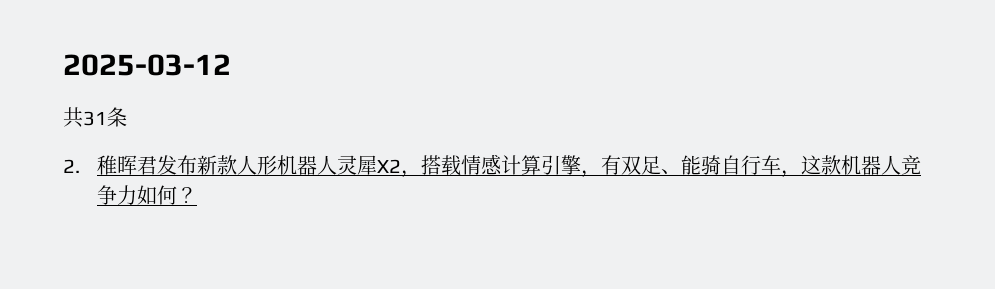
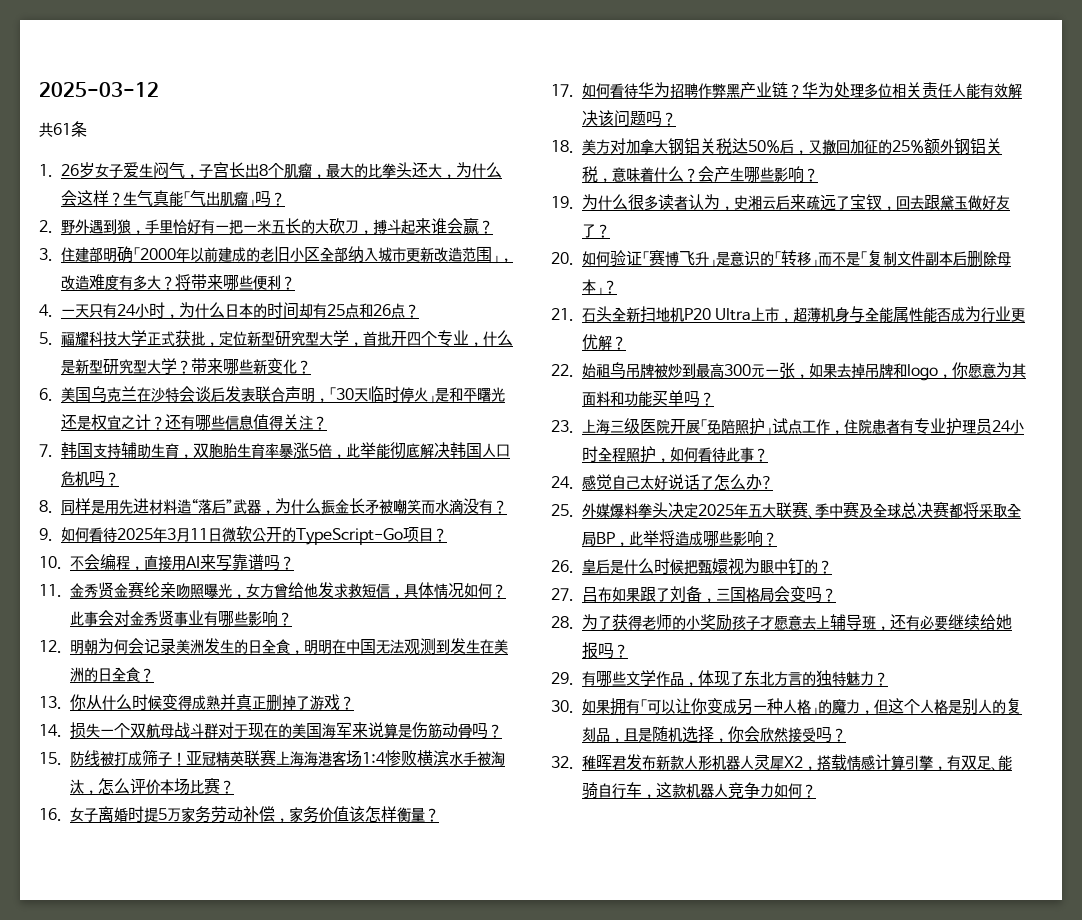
[83,111,107,126] 31 -> [53,123,71,135] 61
[63,159,80,173] 2. -> [39,162,502,179] [61,190,285,208] [39,218,493,235] [39,246,513,264] [61,274,295,291] [39,302,419,319] [39,330,513,347] [61,358,311,375] [39,386,505,404] [61,414,327,431] [39,442,510,459] [61,470,119,487] [39,498,507,515] [39,526,447,545] [39,554,294,571] [39,581,506,599] [70,610,292,627] [39,638,508,655] [70,667,154,682] [39,694,354,711] [39,722,502,739] [39,749,505,767] [70,777,234,795] [39,806,439,823] [551,82,1022,99] [582,110,676,127] [551,138,1002,155] [582,166,818,183] [551,194,1010,211] [582,224,610,238] [551,249,1011,268] [582,279,617,296] [551,306,1026,323] [582,334,626,350] [551,362,1026,381] [582,390,714,407] [551,418,1024,436] [582,446,768,463] [551,474,773,490] [551,501,1021,519] [582,530,777,547] [551,558,832,575] [551,586,836,603] [551,614,1012,631] [582,642,628,659] [551,670,888,687] [551,698,1022,716] [582,726,846,743] [551,756,574,769] 1. 26岁女子爱生闷气，子宫长出8个肌瘤，最大的比拳头还大，为什么会这样？生气真能「气出肌瘤」吗？ // 2.野外遇到狼，手里恰好有一把一米五长的大砍刀，搏斗起来谁会赢？ // 3.住建部明确「2000年以前建成的老旧小区全部纳入城市更新改造范围」，改造难度有多大？将带来哪些便利？ // 4.一天只有24小时，为什么日本的时间却有25点和26点？ // 5.福耀科技大学正式获批，定位新型研究型大学，首批开四个专业，什么是新型研究型大学？带来哪些新变化？ // 6.美国乌克兰在沙特会谈后发表联合声明，「30天临时停火」是和平曙光还是权宜之计？还有哪些信息值得关注？ // 7.韩国支持辅助生育，双胞胎生育率暴涨5倍，此举能彻底解决韩国人口危机吗？ // 8.同样是用先进材料造“落后”武器，为什么振金长矛被嘲笑而水滴没有？ // 9.如何看待2025年3月11日微软公开的TypeScript-Go项目？ // 10.不会编程，直接用AI来写靠谱吗？ // 11.金秀贤金赛纶亲吻照曝光，女方曾给他发求救短信，具体情况如何？此事会对金秀贤事业有哪些影响？ // 12.明朝为何会记录美洲发生的日全食，明明在中国无法观测到发生在美洲的日全食？ // 13.你从什么时候变得成熟并真正删掉了游戏？ // 14.损失一个双航母战斗群对于现在的美国海军来说算是伤筋动骨吗？ // 15.防线被打成筛子！亚冠精英联赛上海海港客场1:4惨败横滨水手被淘汰，怎么评价本场比赛？ // 16.女子离婚时提5万家务劳动补偿，家务价值该怎样衡量？ // 17.如何看待华为招聘作弊黑产业链？华为处理多位相关责任人能有效解决该问题吗？ // 18.美方对加拿大钢铝关税达50%后，又撤回加征的25%额外钢铝关税，意味着什么？会产生哪些影响？ // 19.为什么很多读者认为，史湘云后来疏远了宝钗，回去跟黛玉做好友了？ // 20.如何验证「赛博飞升」是意识的「转移」而不是「复制文件副本后删除母本」？ // 21.石头全新扫地机P20 Ultra上市，超薄机身与全能属性能否成为行业更优解？ // 22.始祖鸟吊牌被炒到最高300元一张，如果去掉吊牌和logo，你愿意为其面料和功能买单吗？ // 23.上海三级医院开展「免陪照护」试点工作，住院患者有专业护理员24小时全程照护，如何看待此事？ // 24.感觉自己太好说话了怎么办? // 25.外媒爆料拳头决定2025年五大联赛、季中赛及全球总决赛都将采取全局BP，此举将造成哪些影响？ // 26.皇后是什么时候把甄嬛视为眼中钉的？ // 27.吕布如果跟了刘备，三国格局会变吗？ // 28.为了获得老师的小奖励孩子才愿意去上辅导班，还有必要继续给她报吗？ // 29.有哪些文学作品，体现了东北方言的独特魅力？ // 30.如果拥有「可以让你变成另一种人格」的魔力，但这个人格是别人的复刻品，且是随机选择，你会欣然接受吗？ // 32.

